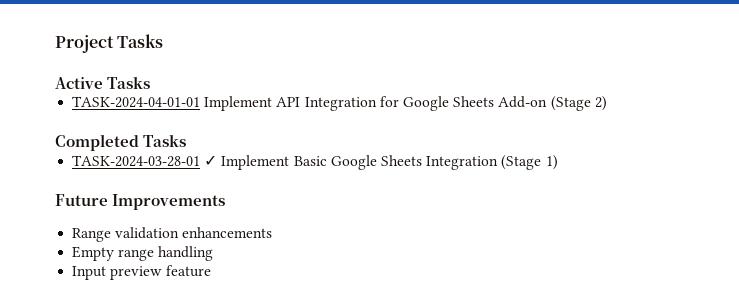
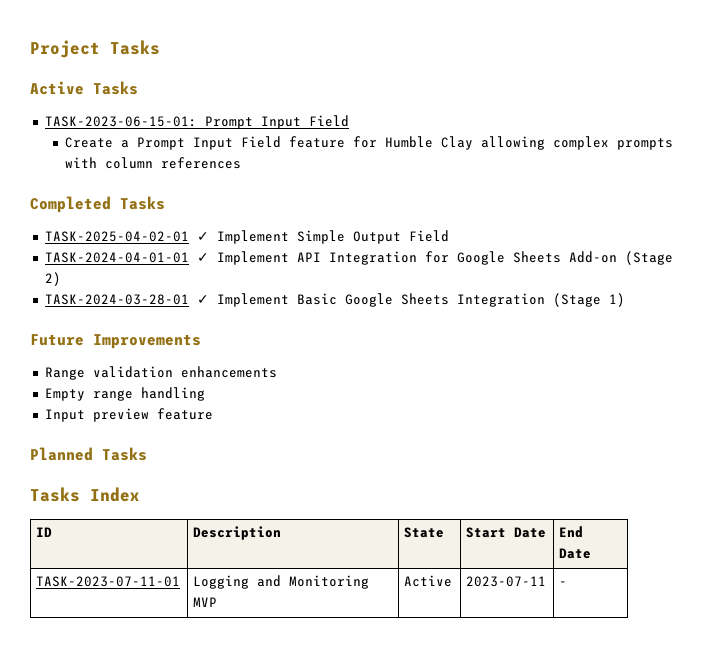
(151, 82) none -> [44,115,349,129] [64,136,673,150] [64,157,241,169] [30,196,165,213] [44,230,449,244] // TASK-2023-06-15-01: Prompt Input Field // Create a Prompt Input Field feature for Humble Clay allowing complex prompts with column references // Completed Tasks // TASK-2025-04-02-01 ✓ Implement Simple Output Field
(201, 102) none -> [196,253,209,262] ✓
[55,134,187,151] // Completed Tasks -> (61, 279) none
(212, 271) none -> [30,447,147,461] [30,487,140,502] [36,527,53,537] [193,526,282,540] [404,527,445,538] [466,527,547,538] [559,526,584,538] [559,548,592,559] [36,576,181,587] [193,575,370,589] [193,597,218,607] [404,575,453,587] [466,576,547,587] [559,581,568,586] // Planned Tasks // Tasks Index // ID | Description | State | Start Date | End Date // TASK-2023-07-11-01 | Logging and Monitoring MVP | Active | 2023-07-11 | -

